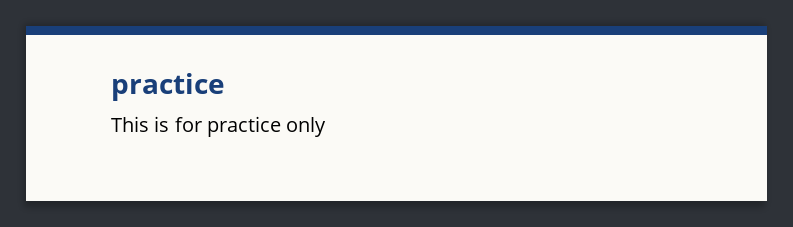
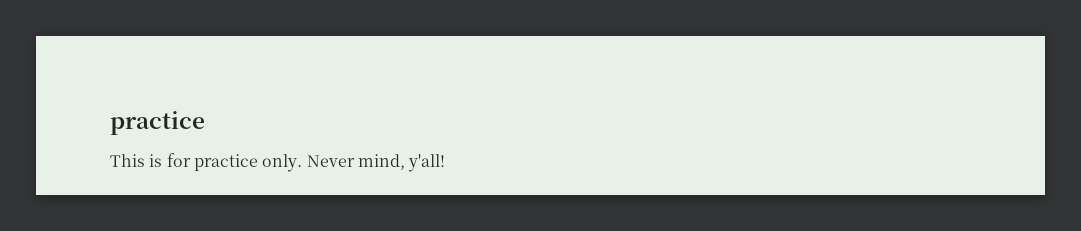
[286,117,327,137] only -> [262,154,446,172] only. Never mind, y'all!

